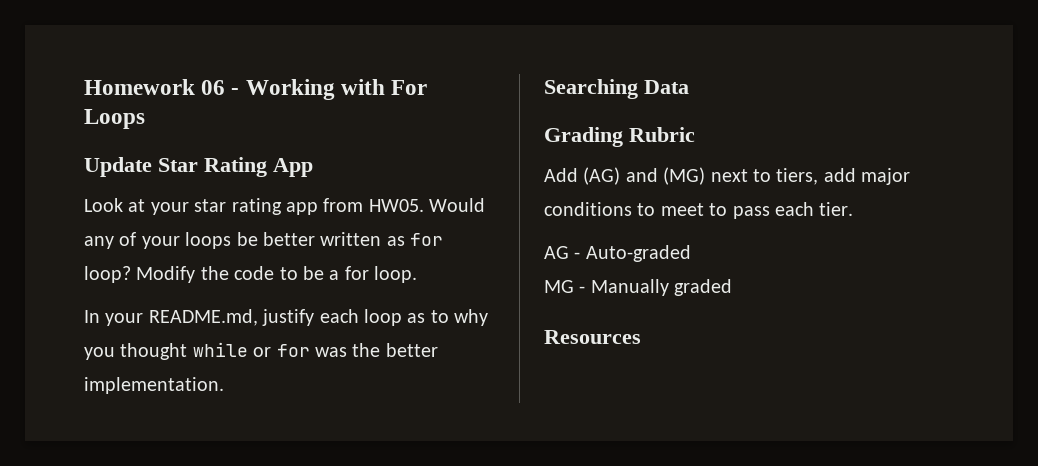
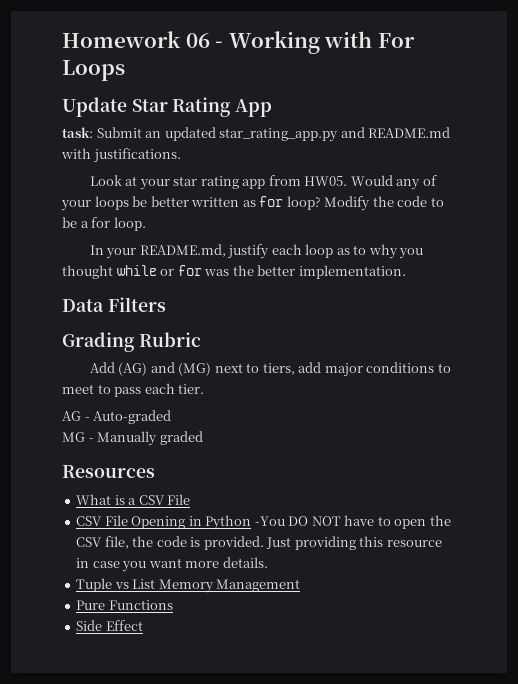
(313, 167) none -> [62,127,451,142] [61,148,181,163] // task: Submit an updated star_rating_app.py and README.md with justifications.
[544,79,638,99] Searching -> (406, 272) none
(689, 87) none -> [107,297,166,312] Filters
(641, 337) none -> [76,494,191,505] [76,515,451,530] [76,536,442,550] [76,557,268,572] [76,578,301,593] [76,600,173,610] [76,620,143,631] // What is a CSV File // CSV File Opening in Python -You DO NOT have to open the CSV file, the code is provided. Just providing this resource in case you want more details. // Tuple vs List Memory Management // Pure Functions // Side Effect

